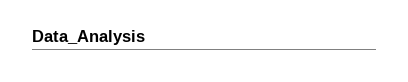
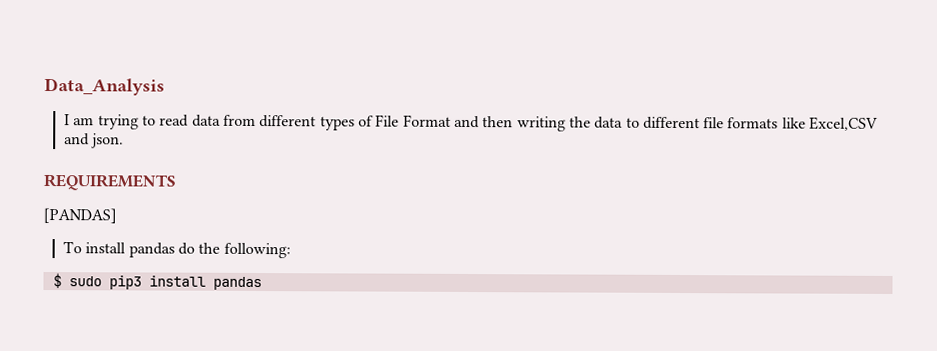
(145, 37) none -> [64,114,879,132] [64,133,125,149] [43,173,177,191] [43,207,117,224] [63,241,291,259] [52,273,262,291] // I am trying to read data from different types of File Format and then writing the data to different file formats like Excel,CSV and json. // REQUIREMENTS // [PANDAS] // To install pandas do the following: // $ sudo pip3 install pandas

